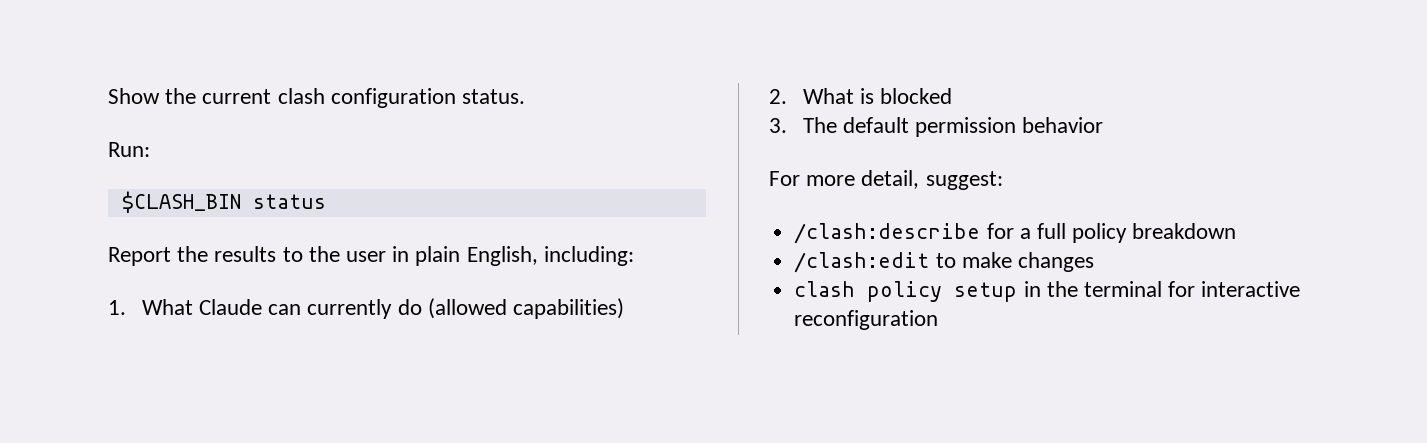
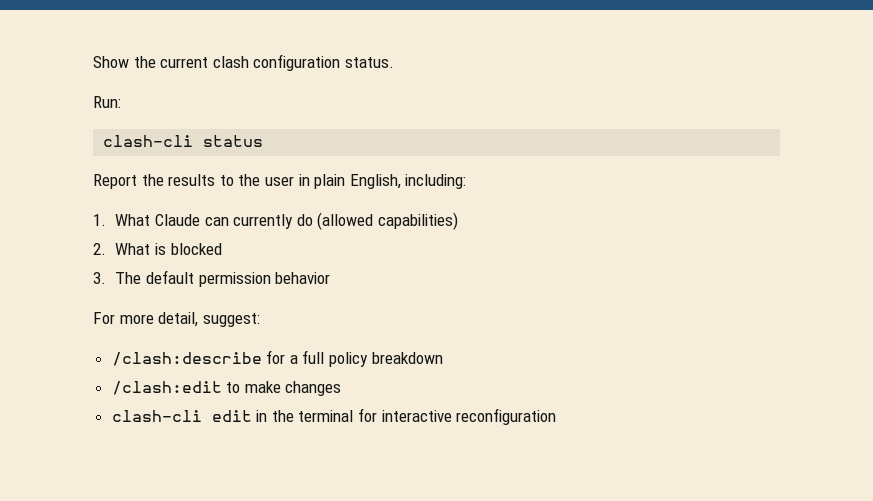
[121,191,241,213] $CLASH_BIN -> [103,135,194,147] clash-cli
[794,281,1018,302] clash policy setup -> [111,410,252,422] clash-cli edit

